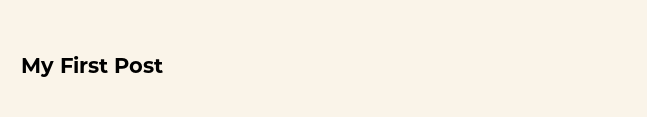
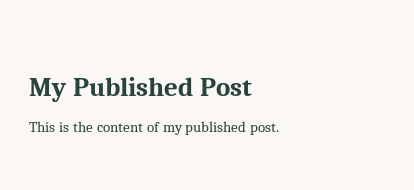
[60,56,108,73] First -> [73,77,194,96] Published
(163, 65) none -> [29,121,280,135] // This is the content of my published post.

